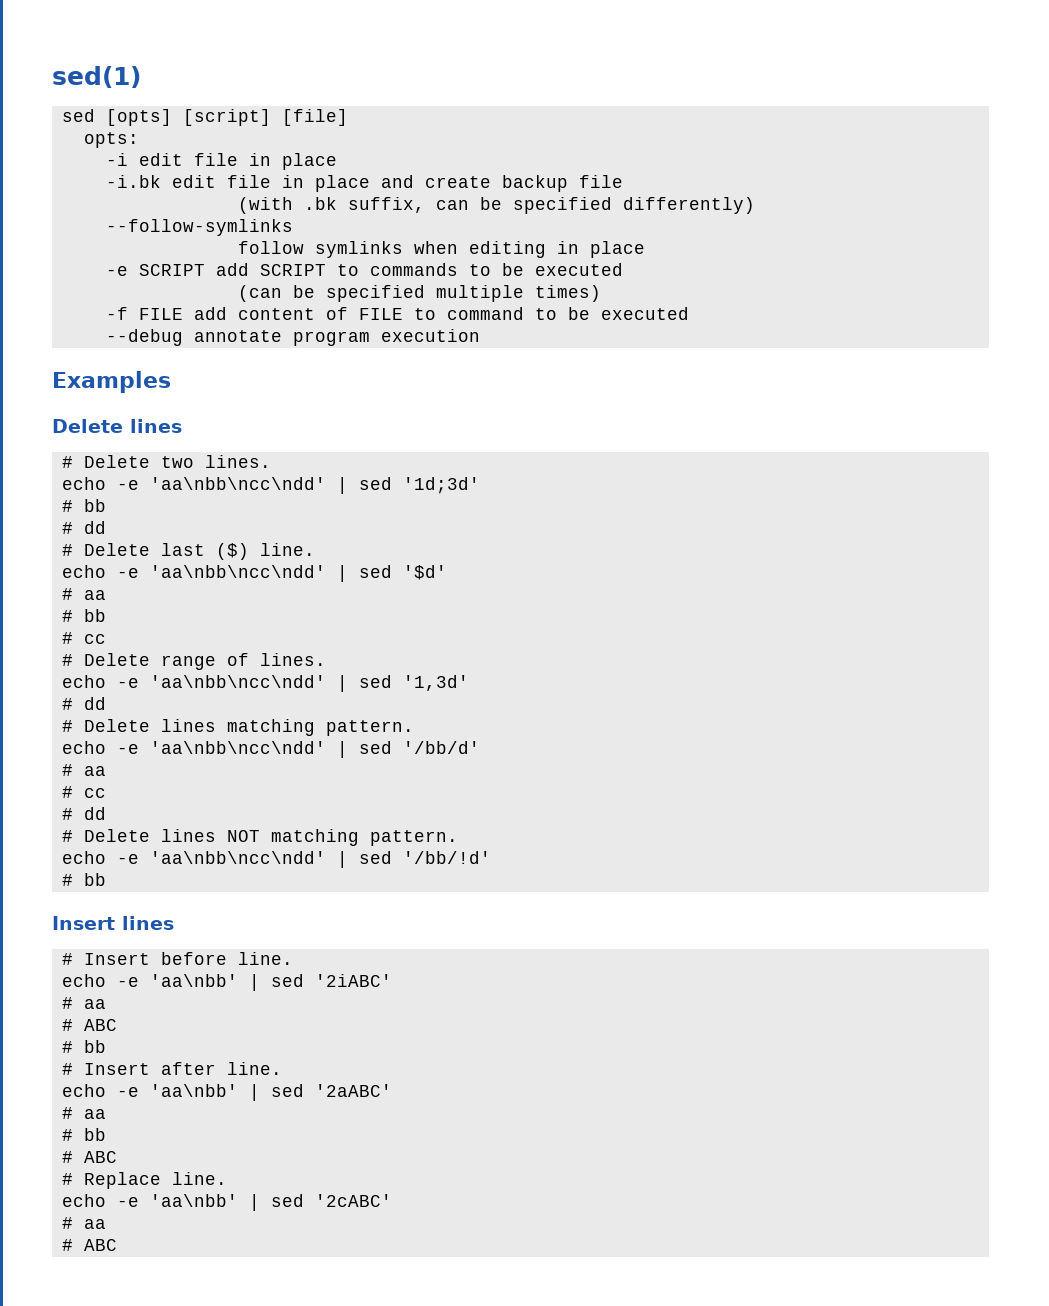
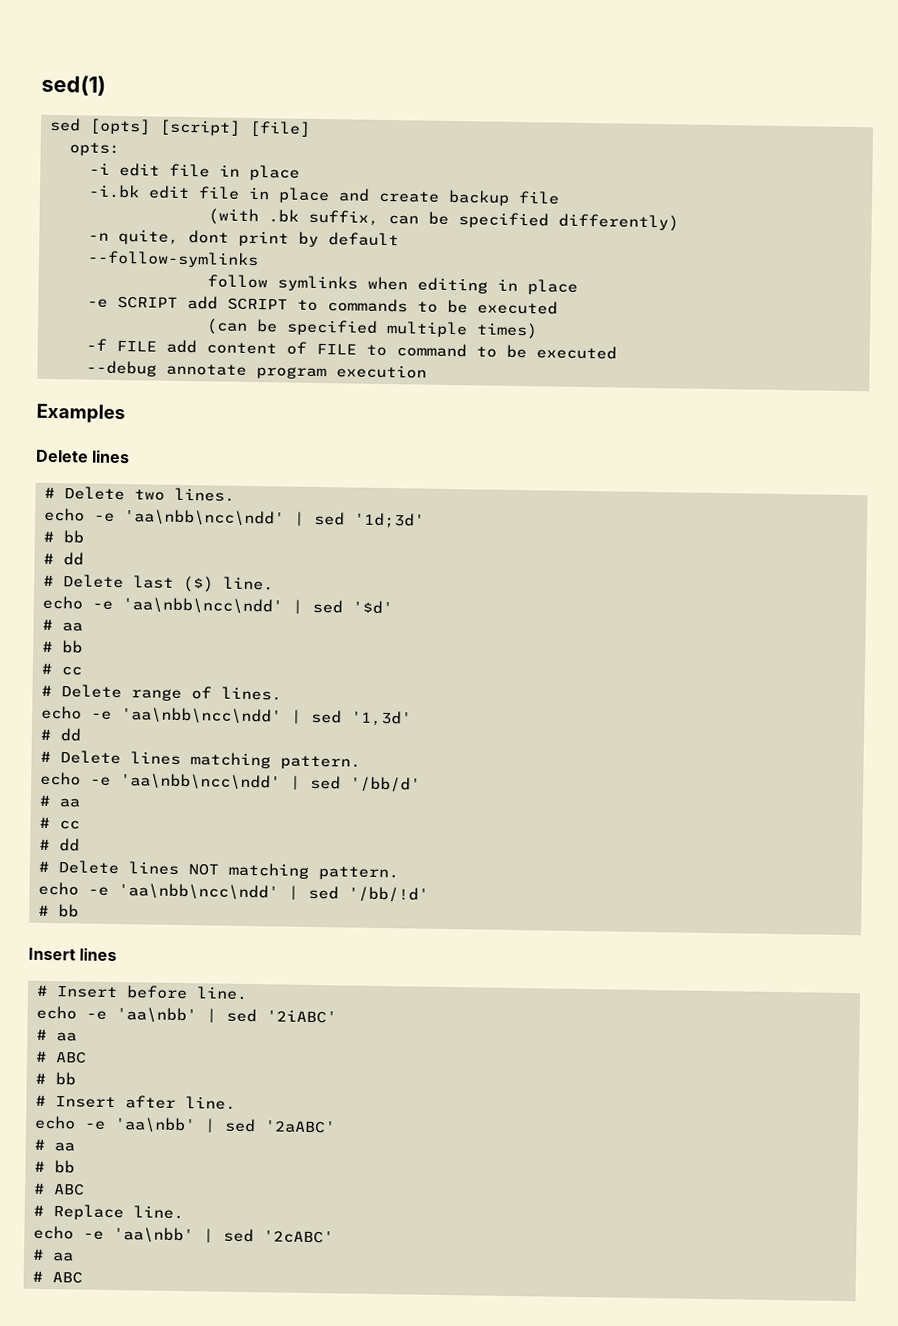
(755, 205) none -> [88,228,400,248] // -n quite, dont print by default

